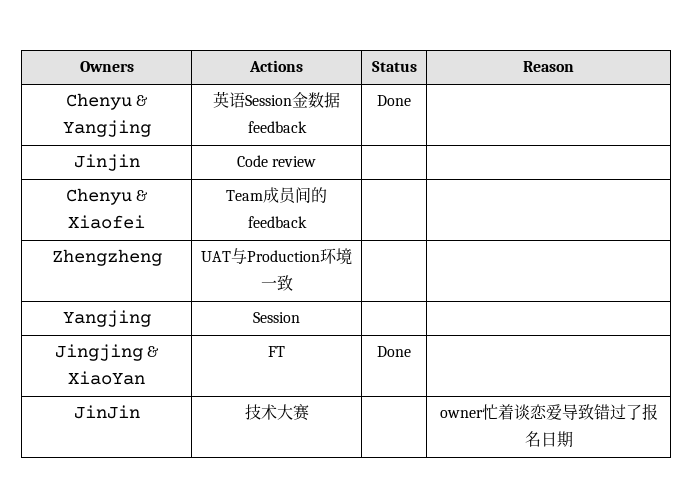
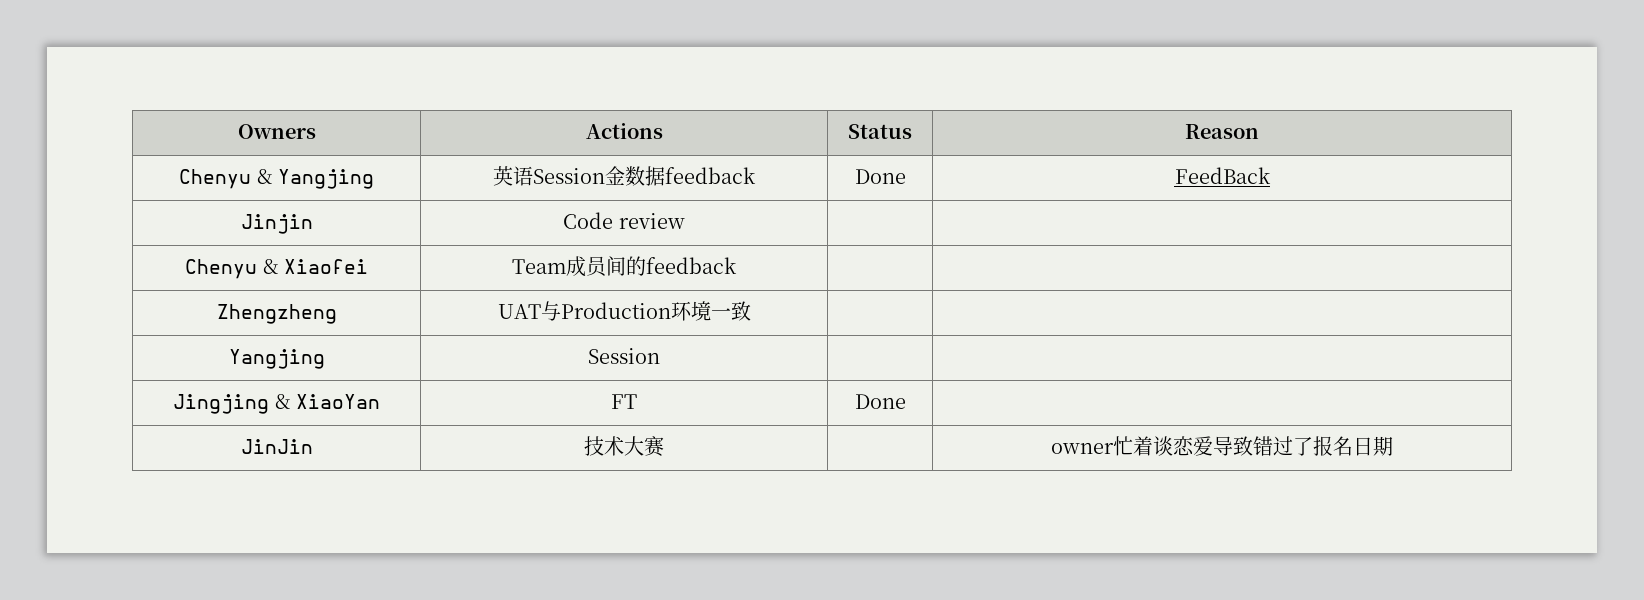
(411, 100) none -> [1174,167,1271,184] FeedBack

